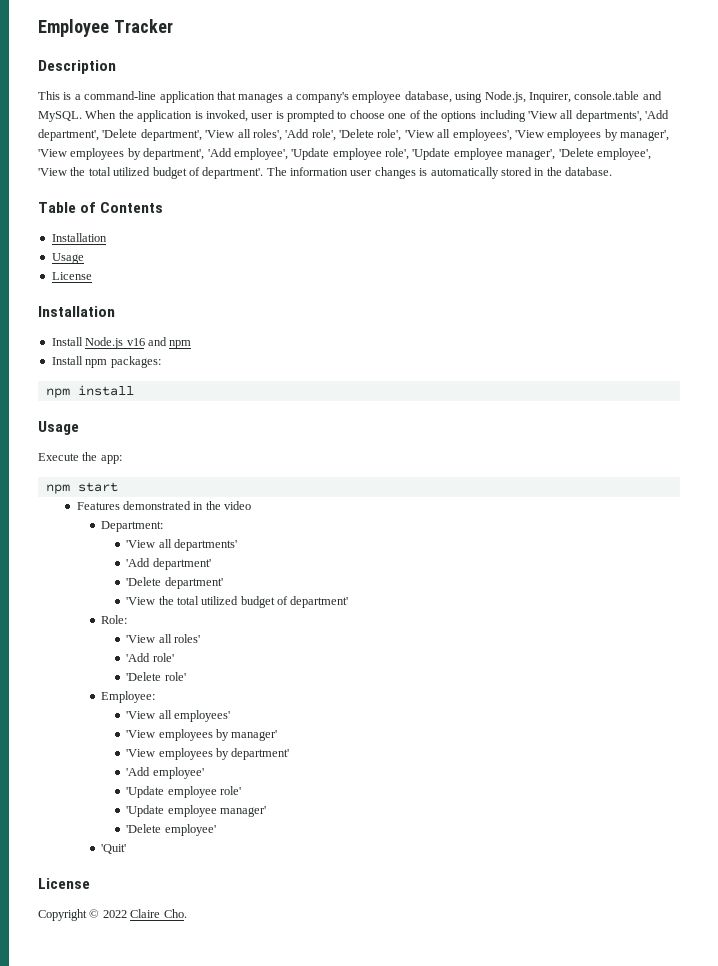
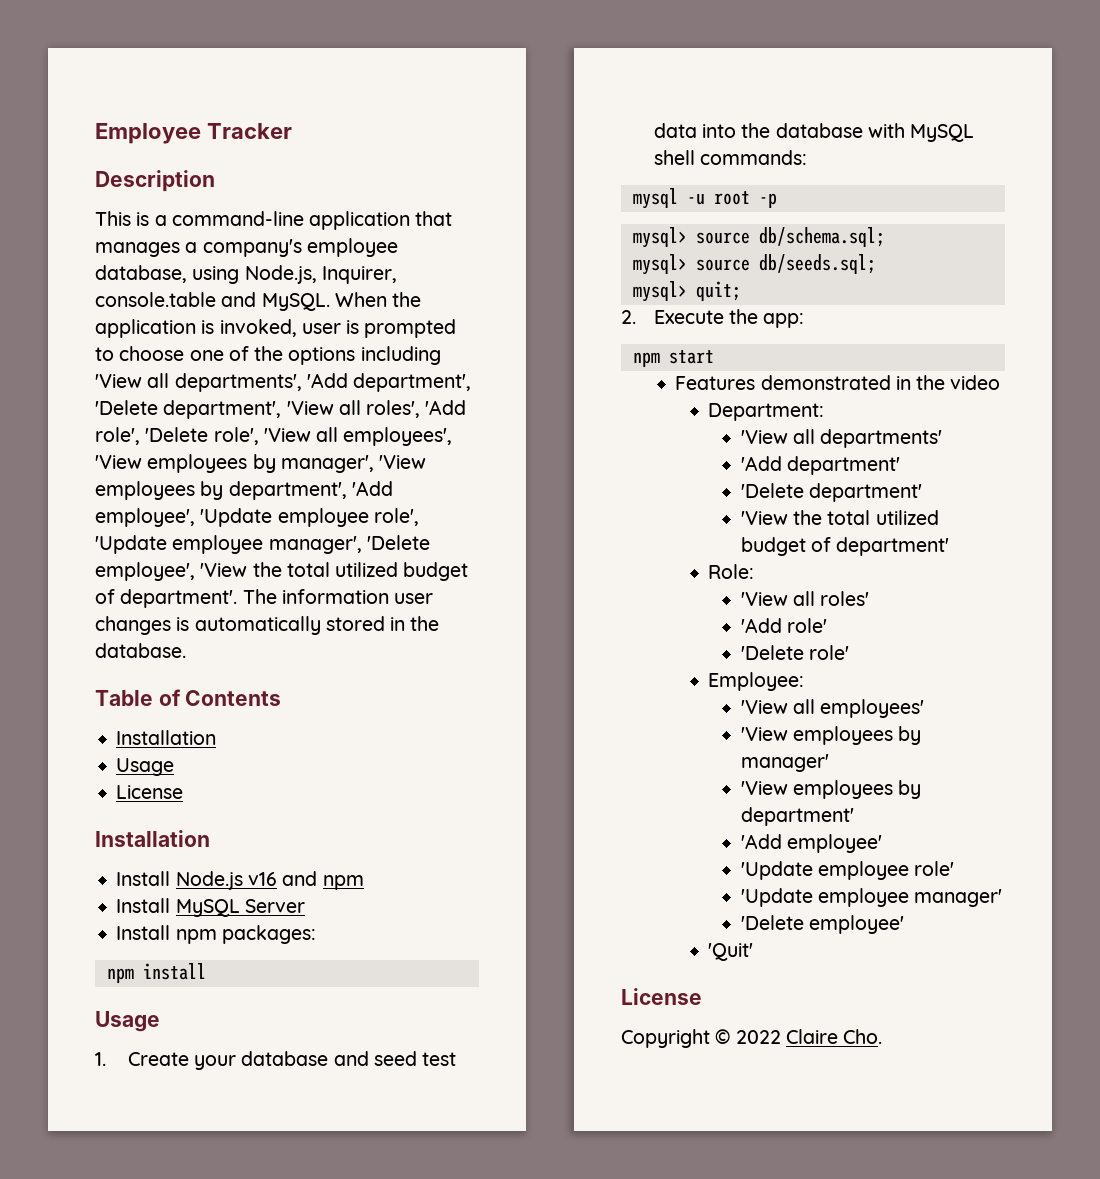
(192, 344) none -> [116,898,305,917] // Install MySQL Server
(79, 428) none -> [95,1051,457,1070] [653,123,975,142] [653,150,808,165] [632,188,777,209] [632,227,885,248] [632,254,876,275] [632,281,741,302] [621,310,636,324] 1. Create your database and seed test data into the database with MySQL shell commands: // mysql -u root -p // mysql> source db/schema.sql; // mysql> source db/seeds.sql; // mysql> quit; // 2.

